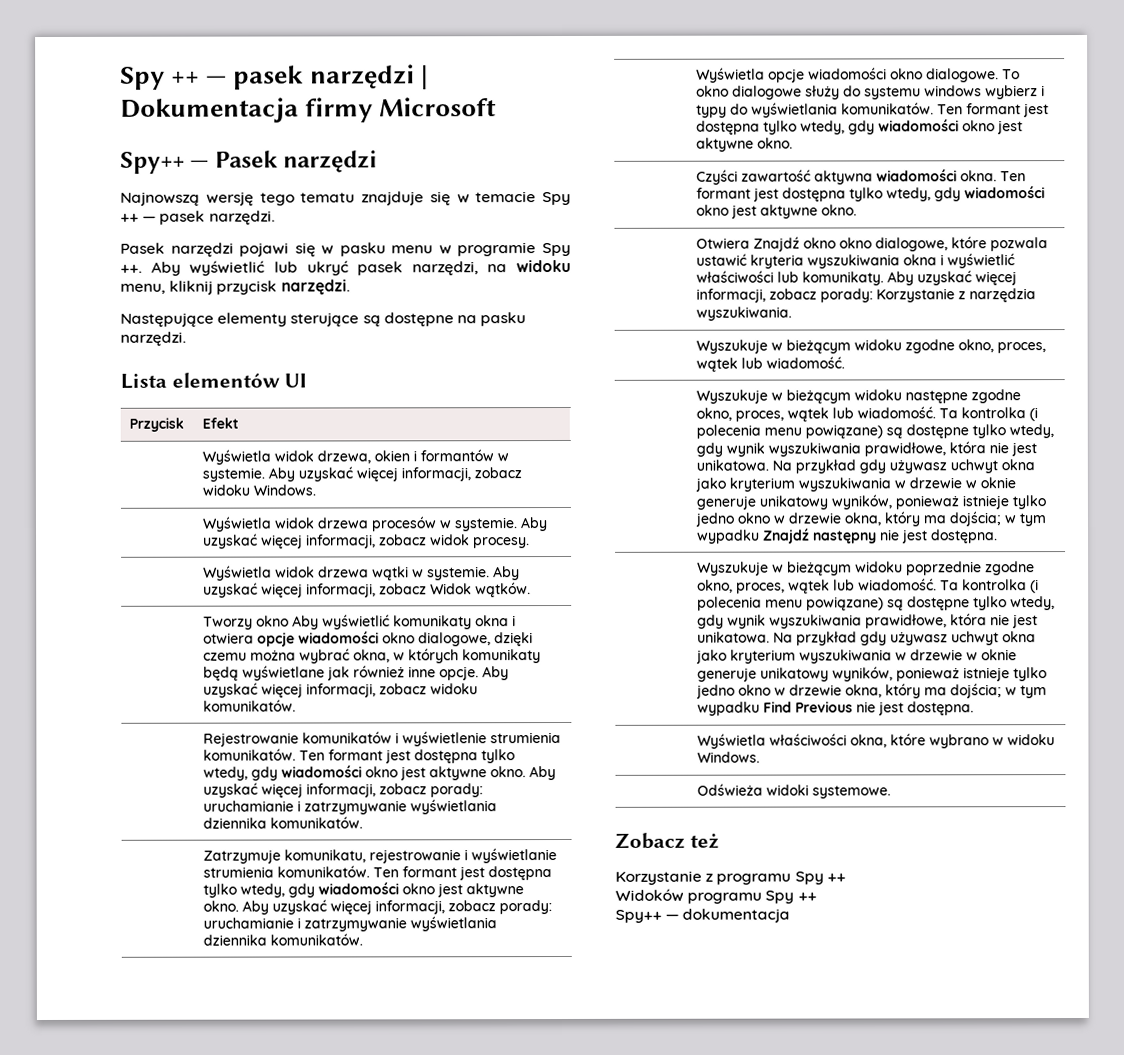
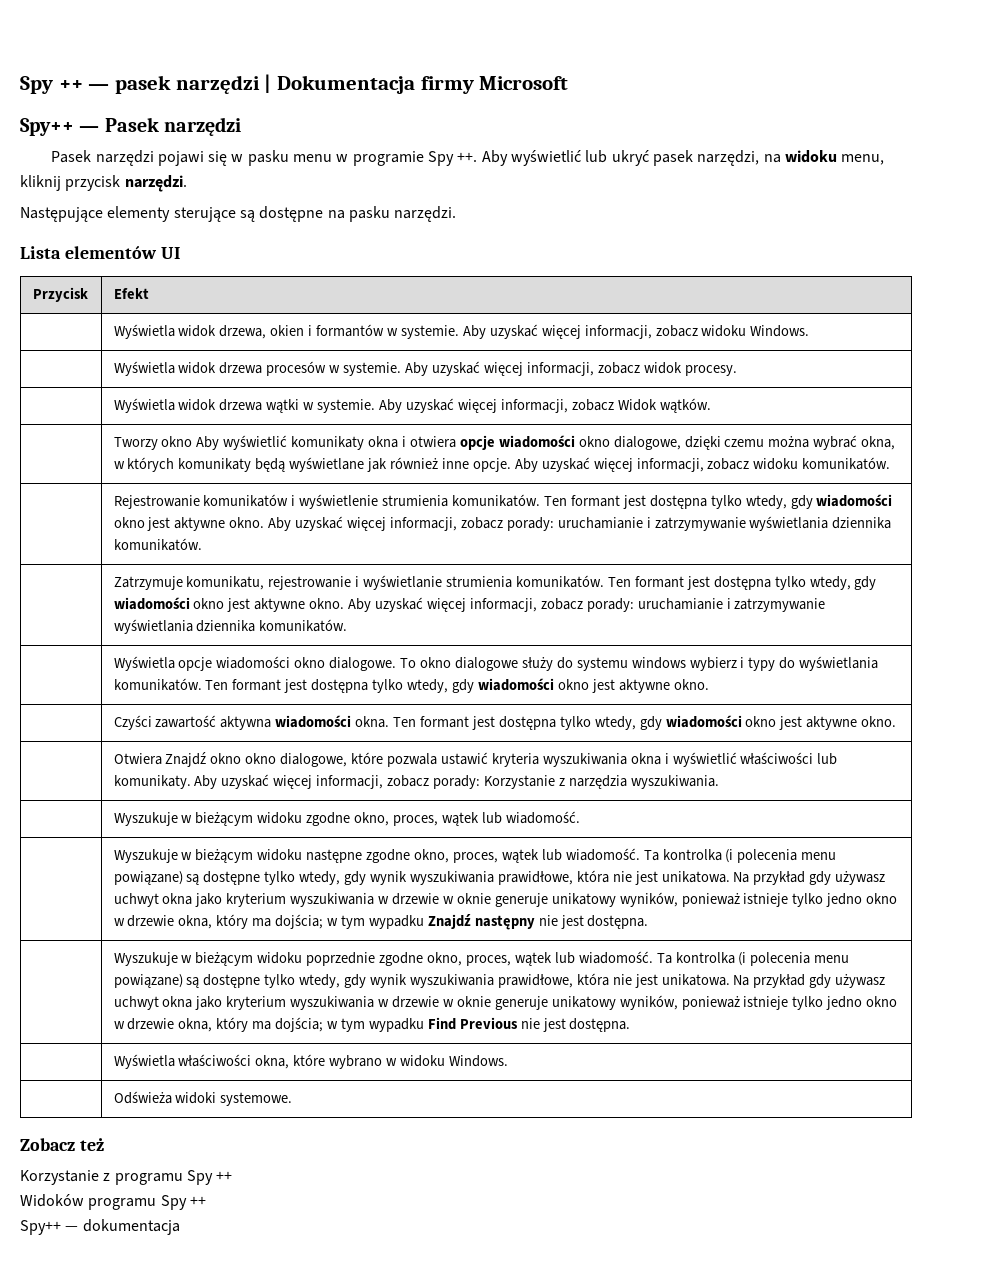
[120,191,571,206] [120,210,275,225] // Najnowszą wersję tego tematu znajduje się w temacie Spy ++ — pasek narzędzi. -> (241, 126) none

